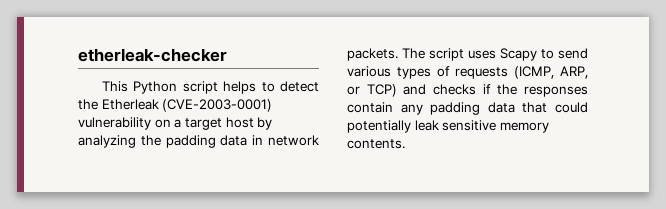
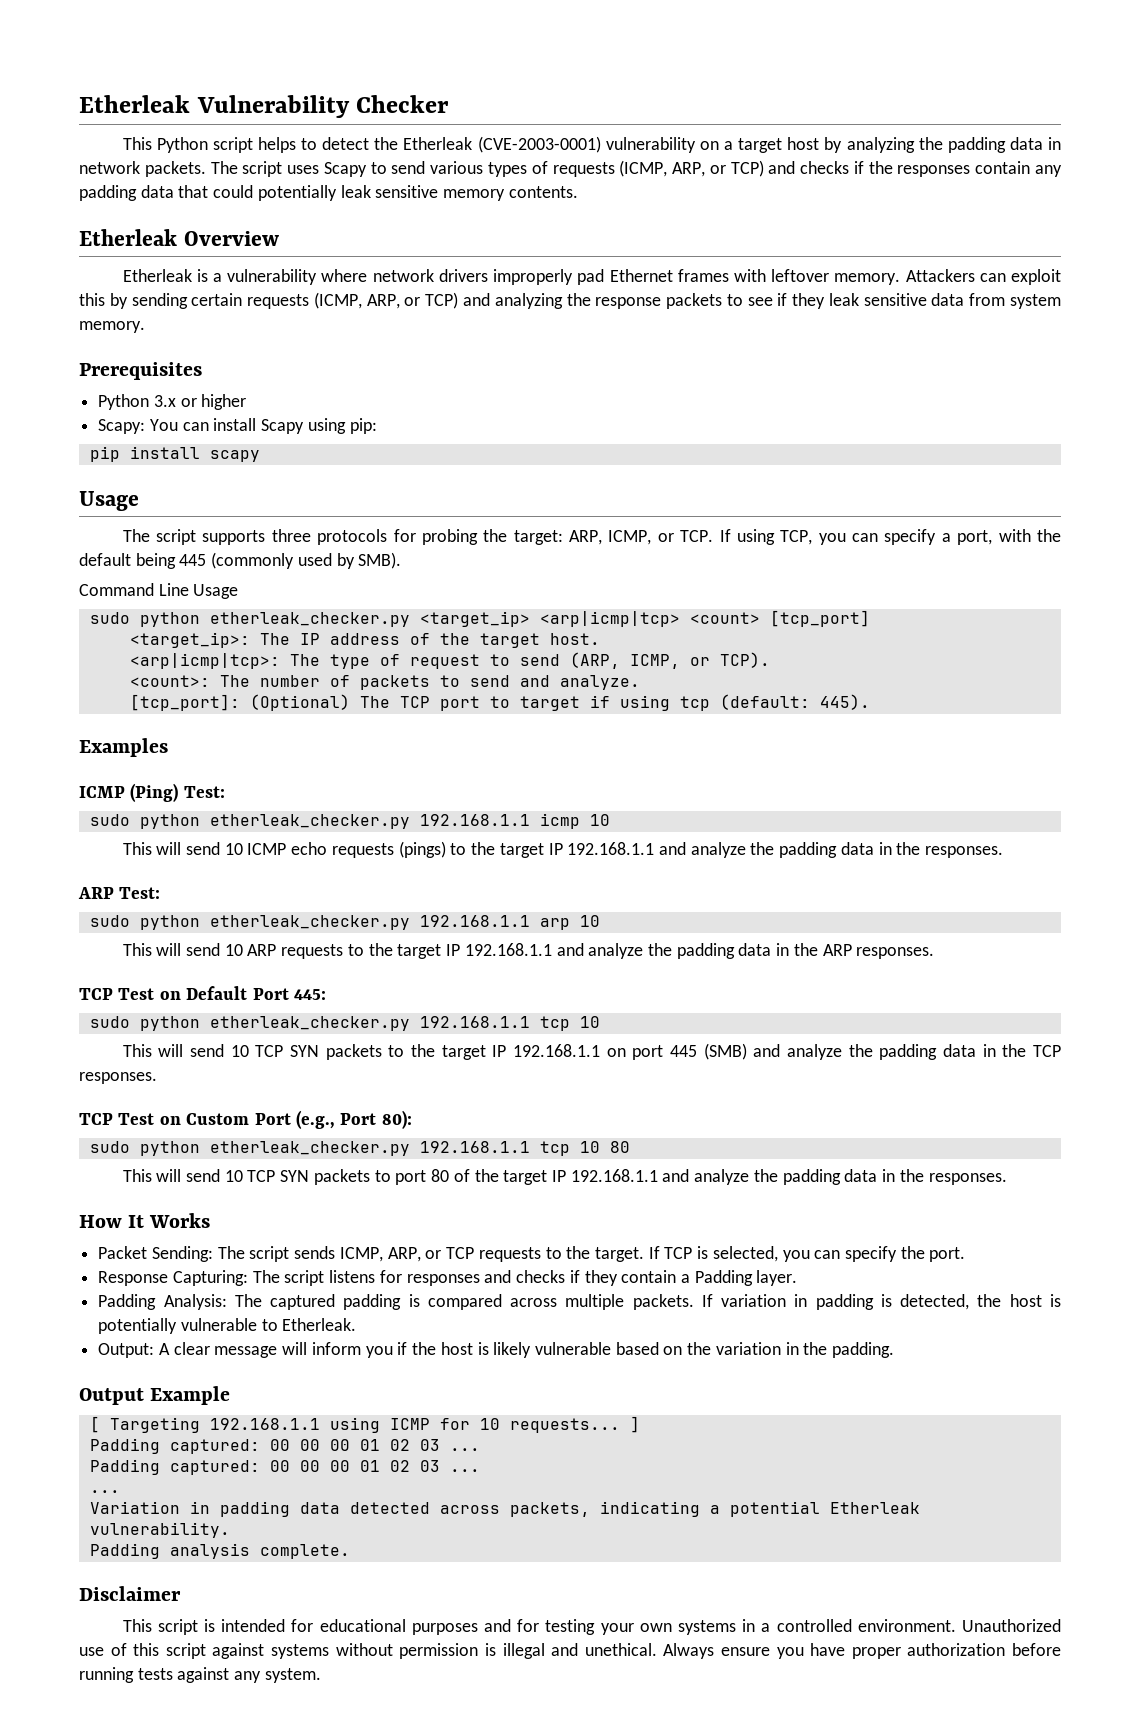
[78,48,227,62] etherleak-checker -> [79,95,450,118] Etherleak Vulnerability Checker
(405, 144) none -> [79,229,279,246] [122,269,1062,285] [79,292,1061,309] [79,321,145,333] [79,362,202,380] [98,394,247,410] [98,418,377,434] [89,446,260,462] [79,491,139,511] [122,529,1062,545] [79,552,402,569] [79,583,239,599] [89,610,870,627] [129,632,600,648] [129,652,770,669] [129,675,640,690] [129,694,870,711] [79,738,168,757] [79,783,225,802] [89,813,610,829] [122,841,1004,858] [78,887,161,899] [89,915,600,930] [122,943,935,959] [79,986,326,1000] [89,1016,600,1031] [122,1043,1062,1060] [79,1072,157,1084] [79,1110,412,1129] [89,1141,630,1156] [122,1169,1007,1185] [79,1213,211,1228] [98,1246,966,1262] [98,1270,798,1286] [98,1294,1062,1310] [98,1318,357,1334] [98,1342,895,1358] [79,1386,231,1405] [89,1416,640,1433] [89,1438,480,1454] [89,1459,480,1475] [89,1490,120,1493] [89,1501,920,1517] [89,1522,230,1538] [89,1543,350,1559] [79,1586,181,1601] [122,1619,1061,1635] [79,1643,1061,1659] [79,1667,321,1683] // Etherleak Overview // Etherleak is a vulnerability where network drivers improperly pad Ethernet frames with leftover memory. Attackers can exploit this by sending certain requests (ICMP, ARP, or TCP) and analyzing the response packets to see if they leak sensitive data from system memory. // Prerequisites // Python 3.x or higher // Scapy: You can install Scapy using pip: // pip install scapy // Usage // The script supports three protocols for probing the target: ARP, ICMP, or TCP. If using TCP, you can specify a port, with the default being 445 (commonly used by SMB). // Command Line Usage // sudo python etherleak_checker.py <target_ip> <arp|icmp|tcp> <count> [tcp_port] // <target_ip>: The IP address of the target host. // <arp|icmp|tcp>: The type of request to send (ARP, ICMP, or TCP). // <count>: The number of packets to send and analyze. // [tcp_port]: (Optional) The TCP port to target if using tcp (default: 445). // Examples // ICMP (Ping) Test: // sudo python etherleak_checker.py 192.168.1.1 icmp 10 // This will send 10 ICMP echo requests (pings) to the target IP 192.168.1.1 and analyze the padding data in the responses. // ARP Test: // sudo python etherleak_checker.py 192.168.1.1 arp 10 // This will send 10 ARP requests to the target IP 192.168.1.1 and analyze the padding data in the ARP responses. // TCP Test on Default Port 445: // sudo python etherleak_checker.py 192.168.1.1 tcp 10 // This will send 10 TCP SYN packets to the target IP 192.168.1.1 on port 445 (SMB) and analyze the padding data in the TCP responses. // TCP Test on Custom Port (e.g., Port 80): // sudo python etherleak_checker.py 192.168.1.1 tcp 10 80 // This will send 10 TCP SYN packets to port 80 of the target IP 192.168.1.1 and analyze the padding data in the responses. // How It Works // Packet Sending: The script sends ICMP, ARP, or TCP requests to the target. If TCP is selected, you can specify the port. // Response Capturing: The script listens for responses and checks if they contain a Padding layer. // Padding Analysis: The captured padding is compared across multiple packets. If variation in padding is detected, the host is potentially vulnerable to Etherleak. // Output: A clear message will inform you if the host is likely vulnerable based on the variation in the padding. // Output Example // [ Targeting 192.168.1.1 using ICMP for 10 requests... ] // Padding captured: 00 00 00 01 02 03 ... // Padding captured: 00 00 00 01 02 03 ... // ... // Variation in padding data detected across packets, indicating a potential Etherleak vulnerability. // Padding analysis complete. // Disclaimer // This script is intended for educational purposes and for testing your own systems in a controlled environment. Unauthorized use of this script against systems without permission is illegal and unethical. Always ensure you have proper authorization before running tests against any system.

